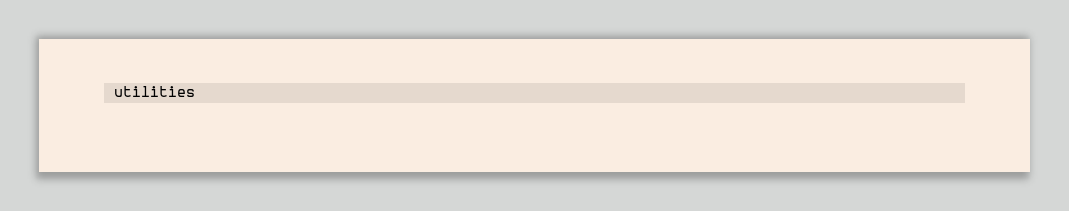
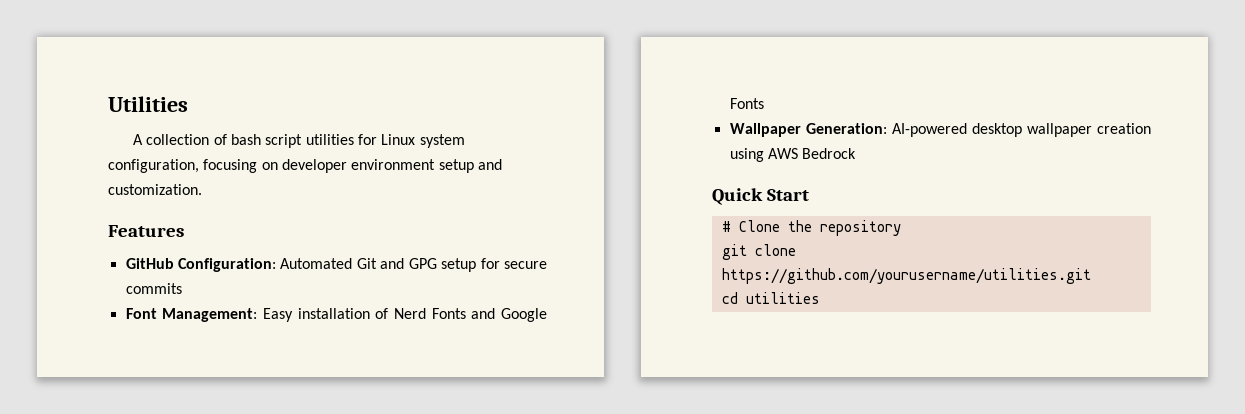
(113, 91) none -> [108,96,188,112] [133,134,465,148] [108,159,502,173] [108,184,202,195] [108,225,184,237] [125,258,547,272] [125,283,182,294] [125,308,547,322] [729,98,764,109] [729,123,1151,137] [729,148,857,162] [712,188,810,205] [721,220,901,236] [721,244,796,260] [721,268,1091,284] [721,292,738,304] Utilities // A collection of bash script utilities for Linux system configuration, focusing on developer environment setup and customization. // Features // GitHub Configuration: Automated Git and GPG setup for secure commits // Font Management: Easy installation of Nerd Fonts and Google Fonts // Wallpaper Generation: AI-powered desktop wallpaper creation using AWS Bedrock // Quick Start // # Clone the repository // git clone https://github.com/yourusername/utilities.git // cd

